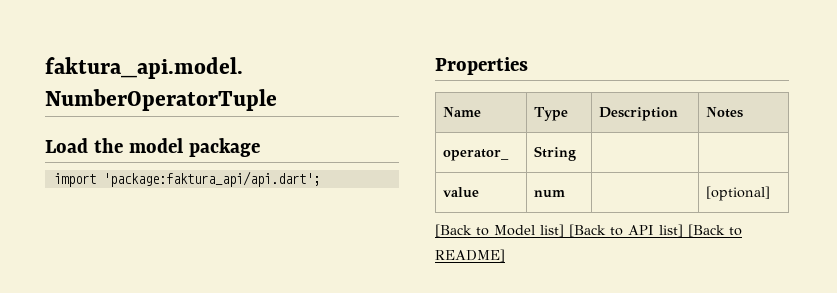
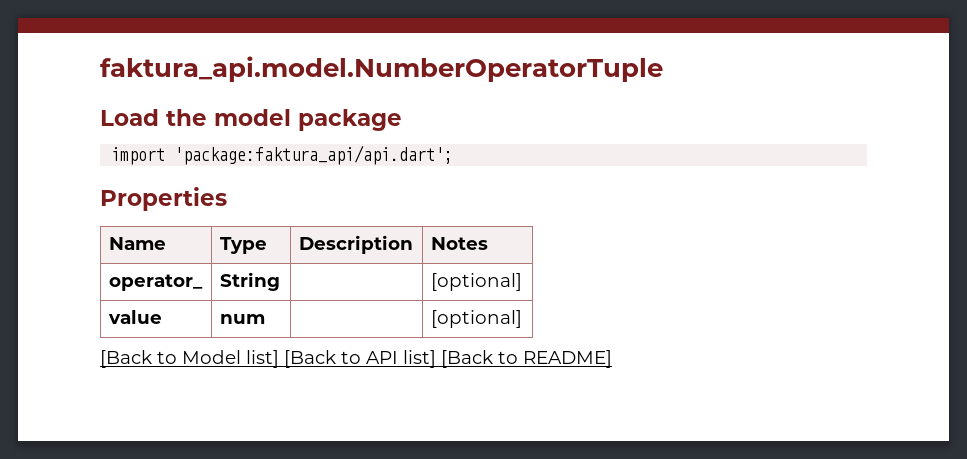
(576, 153) none -> [430,273,522,291] [optional]

